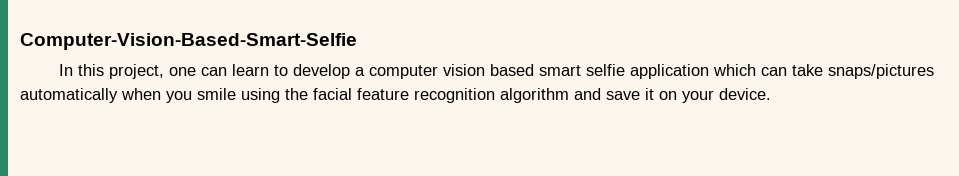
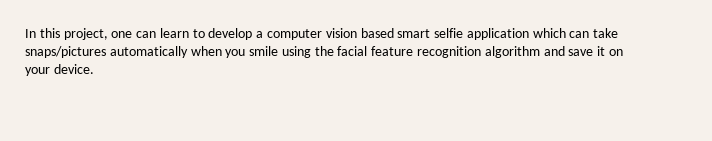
[20,33,357,50] Computer-Vision-Based-Smart-Selfie // -> (25, 33) none

